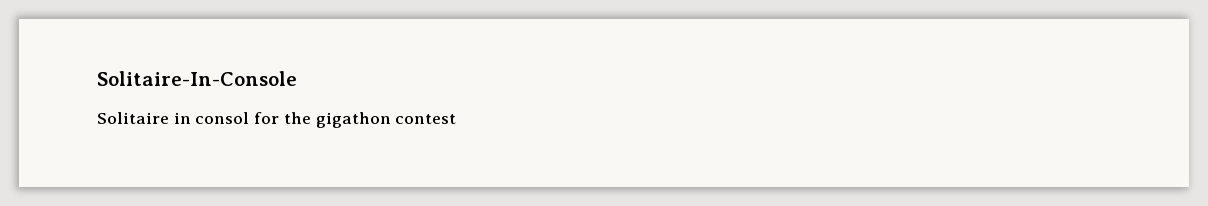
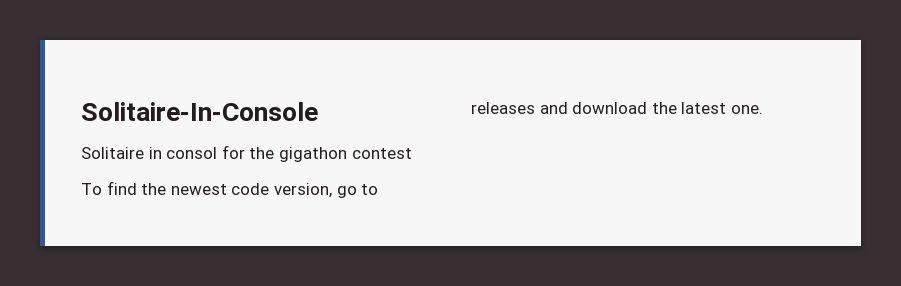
(457, 119) none -> [81,181,379,198] [471,102,763,114] // To find the newest code version, go to releases and download the latest one.

